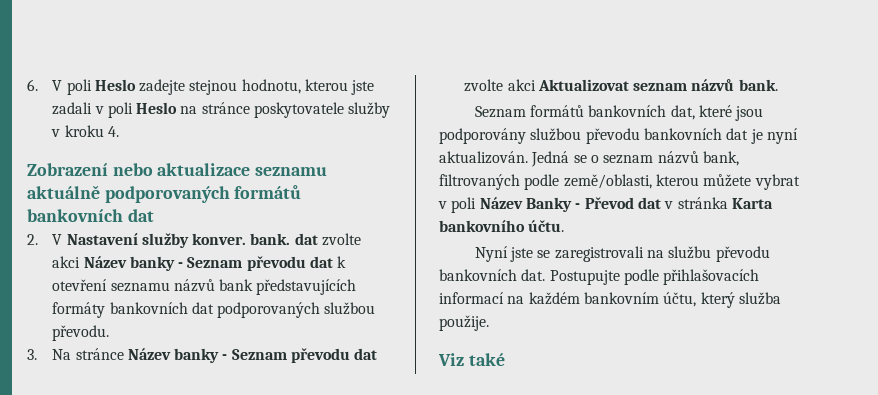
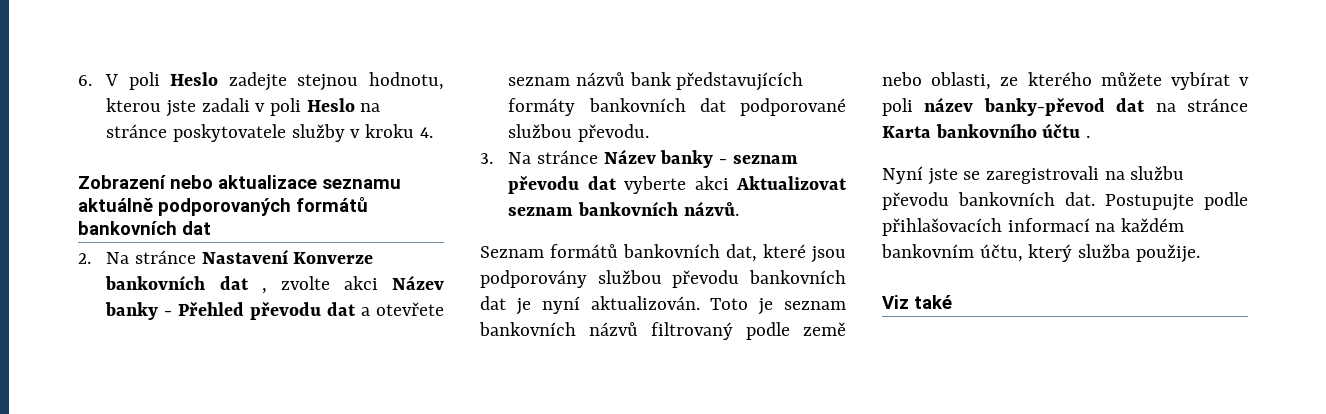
[52,233,318,248] V Nastavení služby konver. bank. dat -> [106,249,374,264] [105,275,267,294] Na stránce Nastavení Konverze bankovních dat ,
[187,256,347,271] [52,279,170,292] Seznam převodu dat k otevření seznamu -> [178,301,445,320] [508,77,571,86] Přehled převodu dat a otevřete seznam
[217,302,321,318] podporovaných -> [740,98,846,116] podporované
[231,348,378,363] [464,79,504,92] Seznam převodu dat zvolte -> [732,155,798,164] [508,175,687,194] seznam převodu dat vyberte
[691,79,778,91] názvů bank. -> [578,201,739,216] bankovních názvů.
[531,151,739,167] [439,174,800,190] [438,197,773,213] [439,220,565,232] Jedná se o seznam názvů bank, filtrovaných podle země/oblasti, kterou můžete vybrat v poli Název Banky - Převod dat v stránka Karta bankovního účtu. -> [710,298,846,315] [479,322,846,340] [882,72,1249,90] [882,97,1248,116] [882,123,1091,138] Toto je seznam bankovních názvů filtrovaný podle země nebo oblasti, ze kterého můžete vybírat v poli název banky-převod dat na stránce Karta bankovního účtu .

